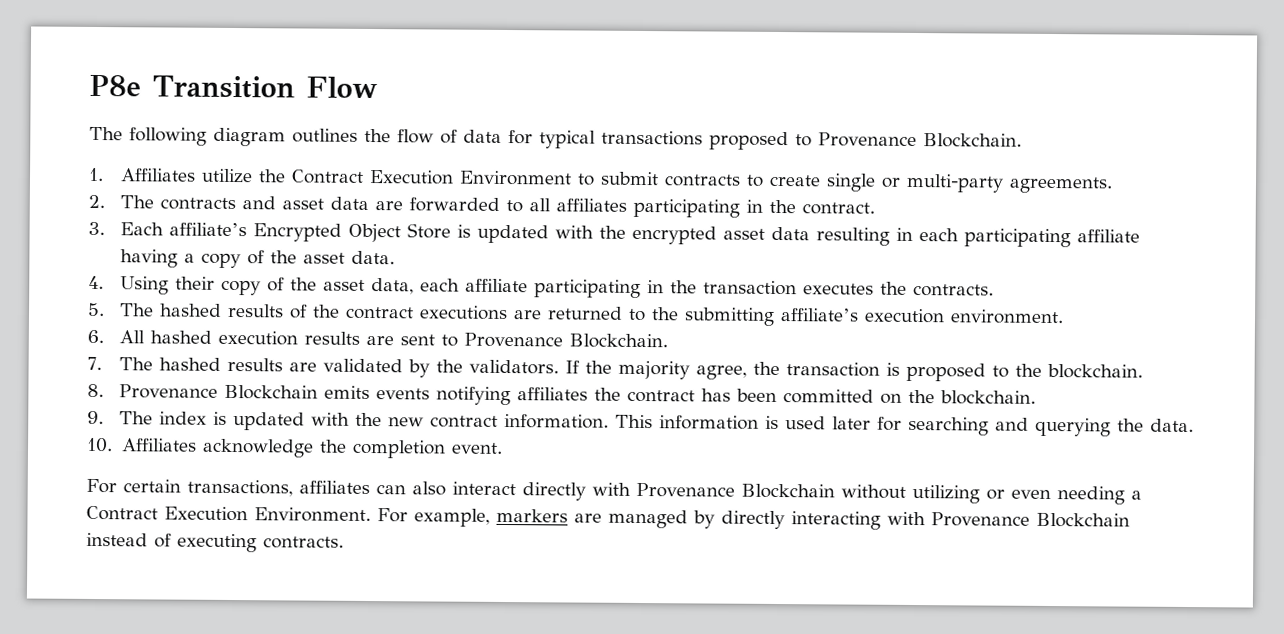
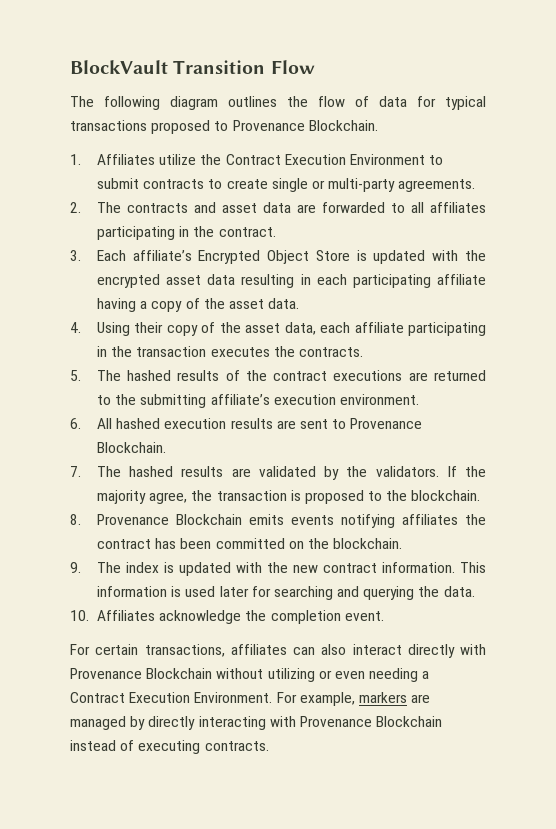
[89,74,141,97] P8e -> [70,60,168,74] BlockVault

